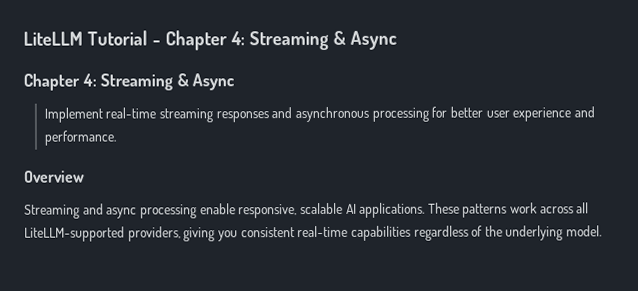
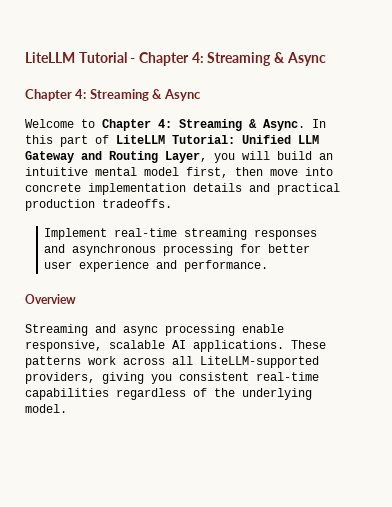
(236, 82) none -> [25,119,326,131] [25,135,319,147] [25,151,333,163] [25,167,333,178] [25,183,340,195] [25,199,172,211] // Welcome to Chapter 4: Streaming & Async. In this part of LiteLLM Tutorial: Unified LLM Gateway and Routing Layer, you will build an intuitive mental model first, then move into concrete implementation details and practical production tradeoffs.

